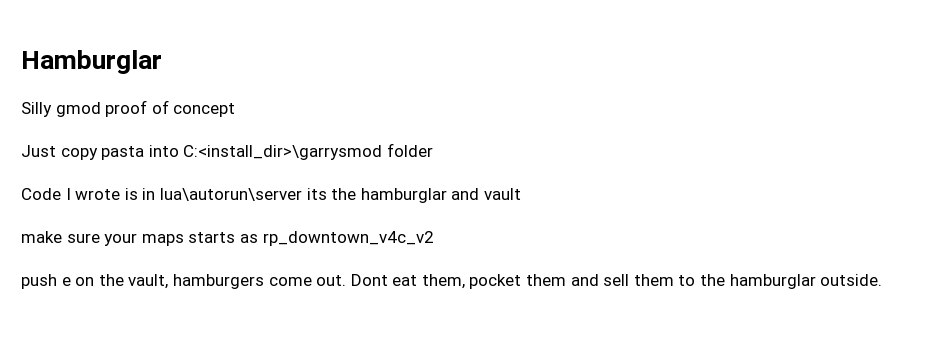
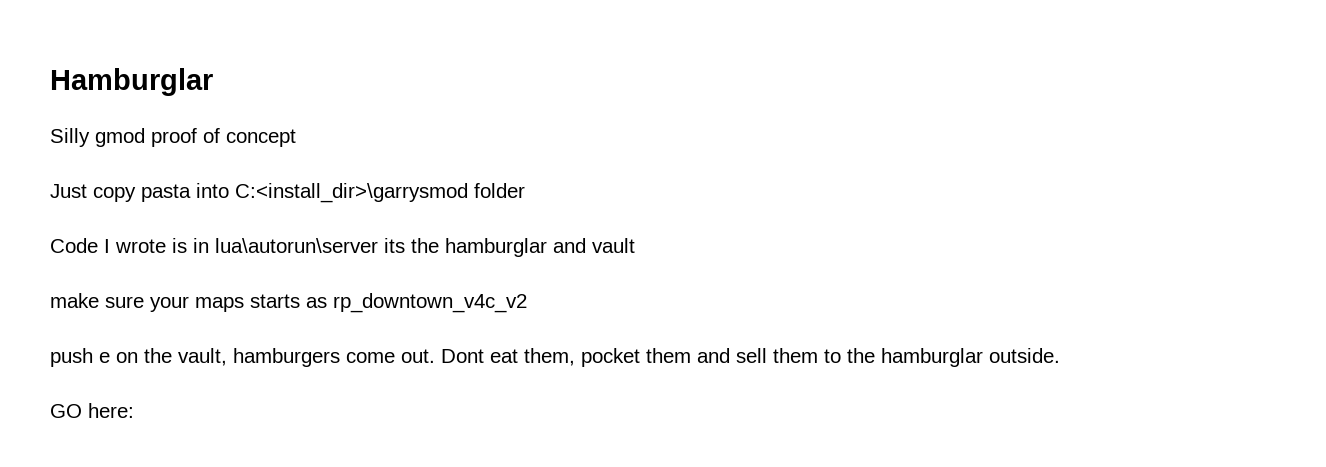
(883, 280) none -> [50,403,134,418] // GO here:

